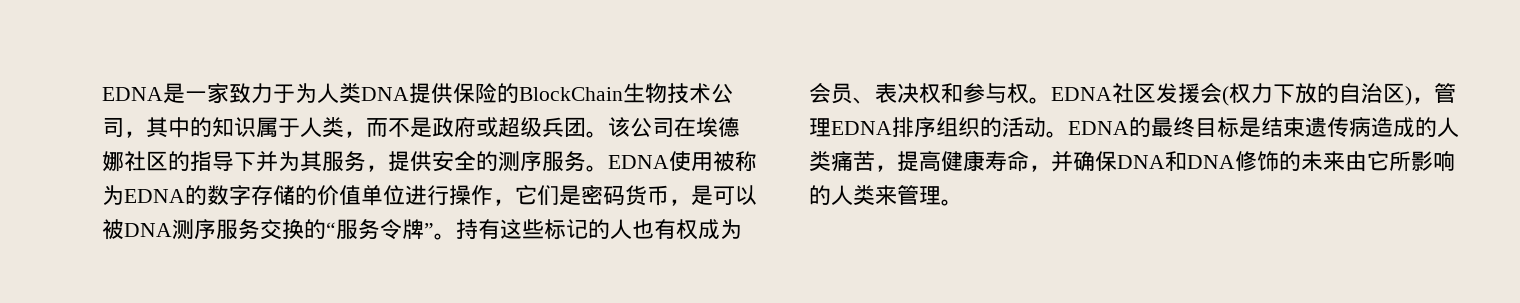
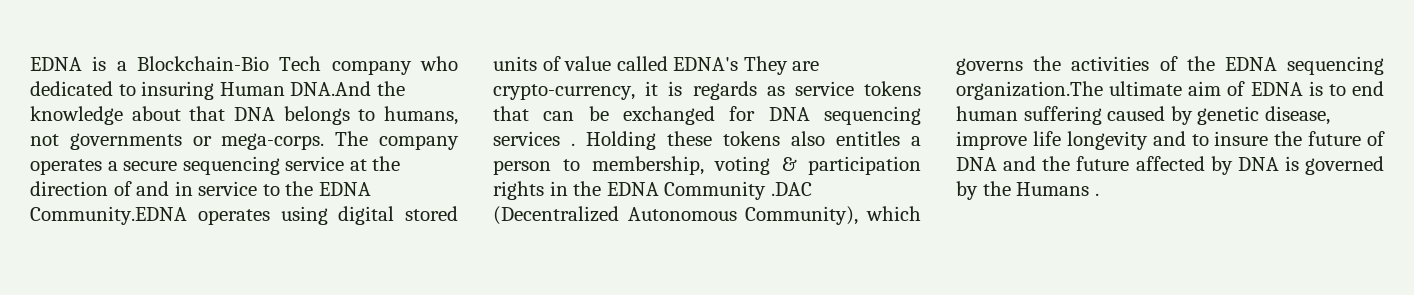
[102,83,733,104] [102,117,740,138] [102,151,757,172] [102,185,757,206] [102,219,742,240] [809,83,1456,106] [809,116,1459,138] [809,150,1455,172] [809,185,963,206] EDNA是一家致力于为人类DNA提供保险的BlockChain生物技术公司，其中的知识属于人类，而不是政府或超级兵团。该公司在埃德娜社区的指导下并为其服务，提供安全的测序服务。EDNA使用被称为EDNA的数字存储的价值单位进行操作，它们是密码货币，是可以被DNA测序服务交换的“服务令牌”。持有这些标记的人也有权成为会员、表决权和参与权。EDNA社区发援会(权力下放的自治区)，管理EDNA排序组织的活动。EDNA的最终目标是结束遗传病造成的人类痛苦，提高健康寿命，并确保DNA和DNA修饰的未来由它所影响的人类来管理。 -> [30,56,458,75] [30,81,405,100] [30,106,458,125] [30,131,460,150] [30,156,401,175] [30,181,371,196] [30,206,458,225] [493,56,820,75] [493,81,922,100] [493,106,921,125] [493,131,921,150] [493,156,921,175] [493,181,812,200] [493,206,921,225] [956,56,1384,75] [956,81,1384,100] [956,106,1330,125] [956,131,1385,150] [956,156,1384,175] [956,181,1099,200] EDNA is a Blockchain-Bio Tech company who dedicated to insuring Human DNA.And the knowledge about that DNA belongs to humans, not governments or mega-corps. The company operates a secure sequencing service at the direction of and in service to the EDNA Community.EDNA operates using digital stored units of value called EDNA's They are crypto-currency, it is regards as service tokens that can be exchanged for DNA sequencing services . Holding these tokens also entitles a person to membership, voting & participation rights in the EDNA Community .DAC (Decentralized Autonomous Community), which governs the activities of the EDNA sequencing organization.The ultimate aim of EDNA is to end human suffering caused by genetic disease, improve life longevity and to insure the future of DNA and the future affected by DNA is governed by the Humans .

